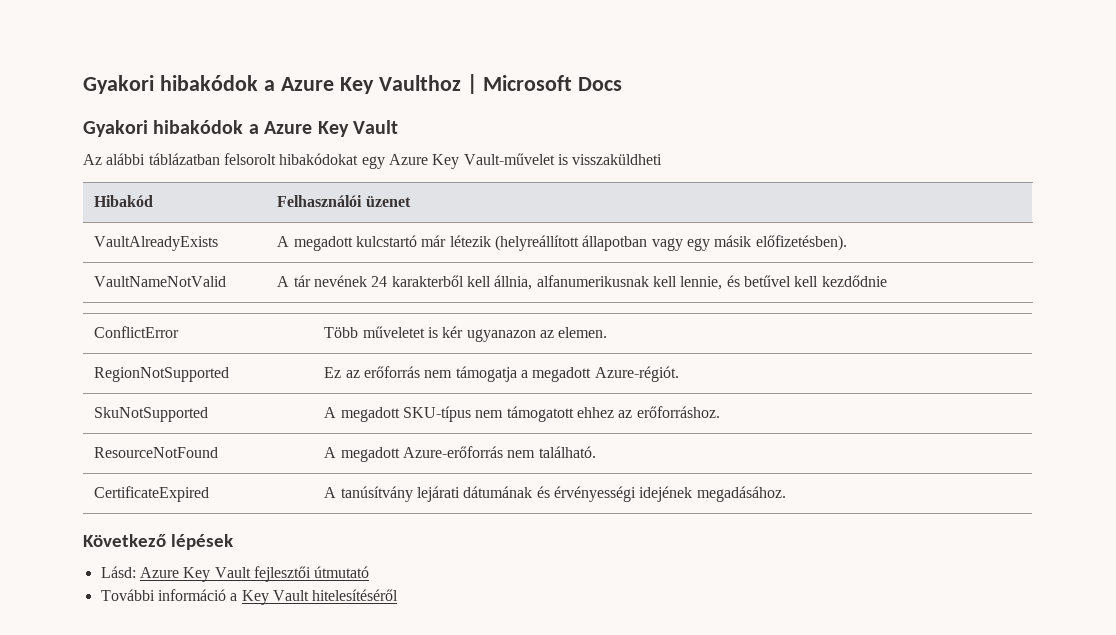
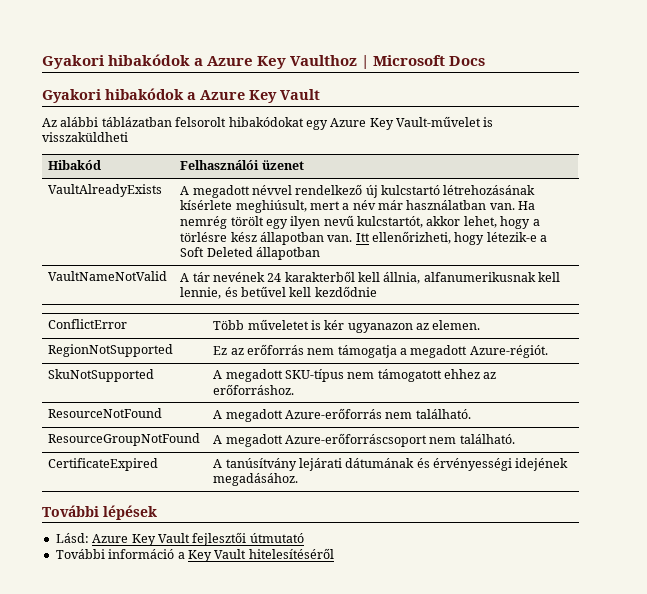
[356,235,847,251] kulcstartó már létezik (helyreállított állapotban vagy egy másik előfizetésben). -> [251,184,536,198] [180,200,536,213] [180,215,540,229] [180,231,548,245] [180,247,320,260] névvel rendelkező új kulcstartó létrehozásának kísérlete meghiúsult, mert a név már használatban van. Ha nemrég törölt egy ilyen nevű kulcstartót, akkor lehet, hogy a törlésre kész állapotban van. Itt ellenőrizheti, hogy létezik-e a Soft Deleted állapotban
(596, 452) none -> [48,433,201,446] [213,433,515,447] // ResourceGroupNotFound | A megadott Azure-erőforráscsoport nem található.
[83,534,166,547] Következő -> [42,505,99,517] További

